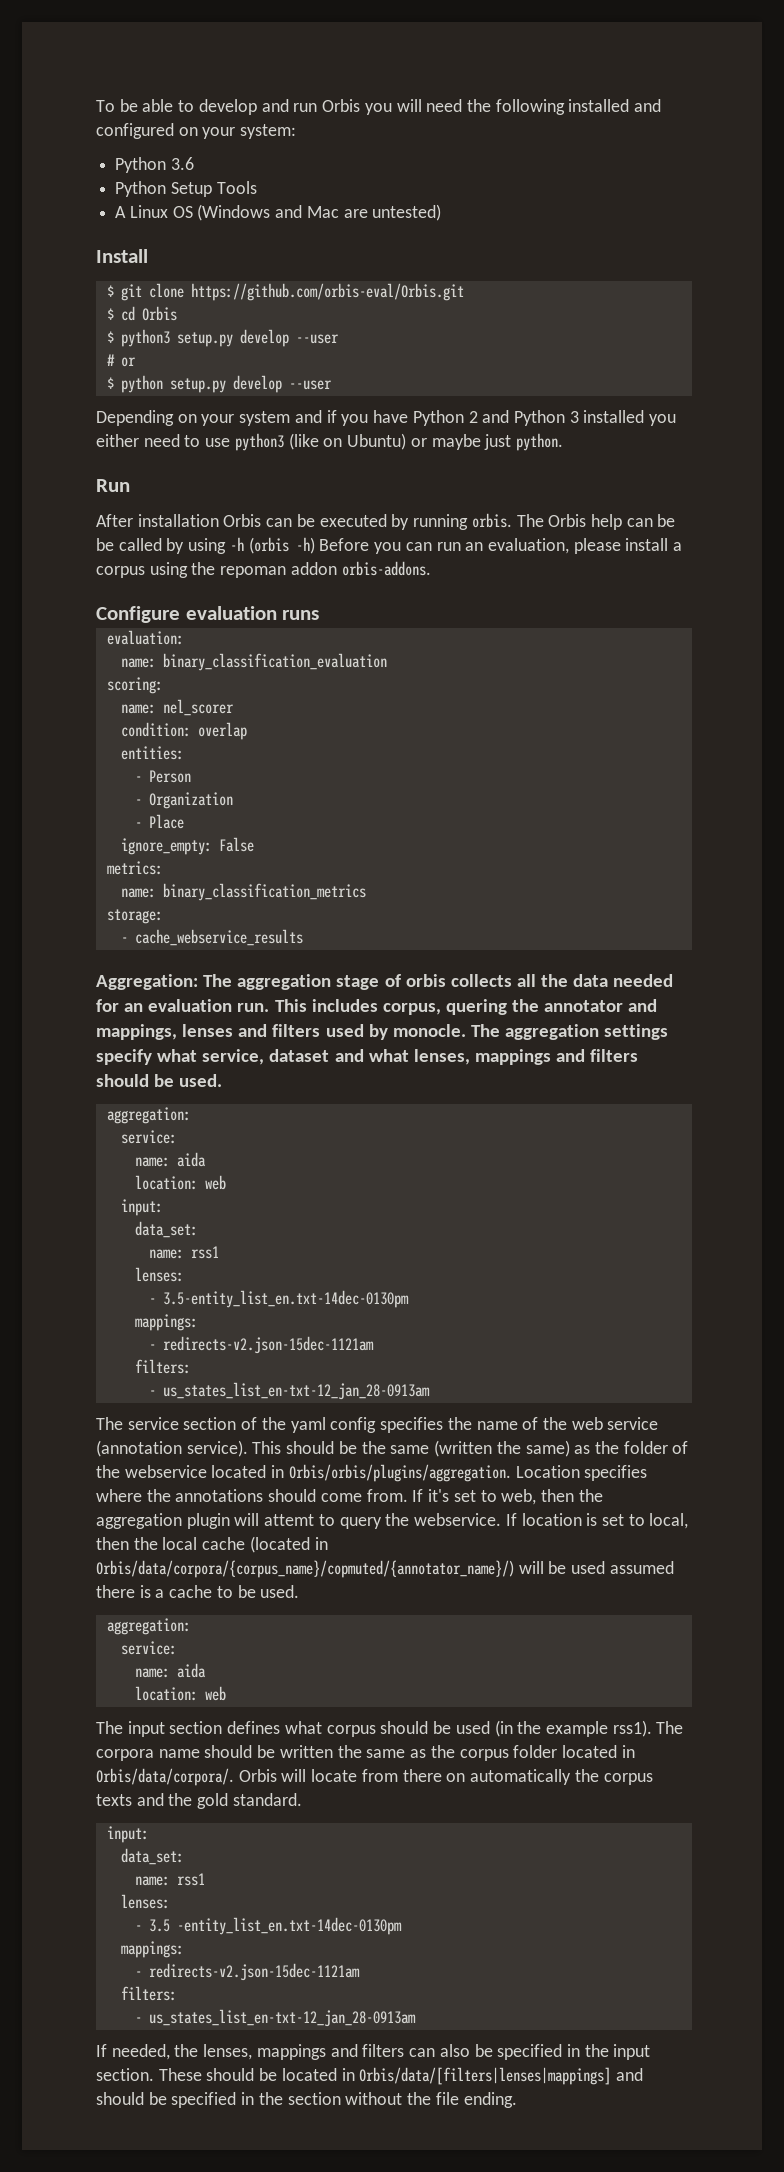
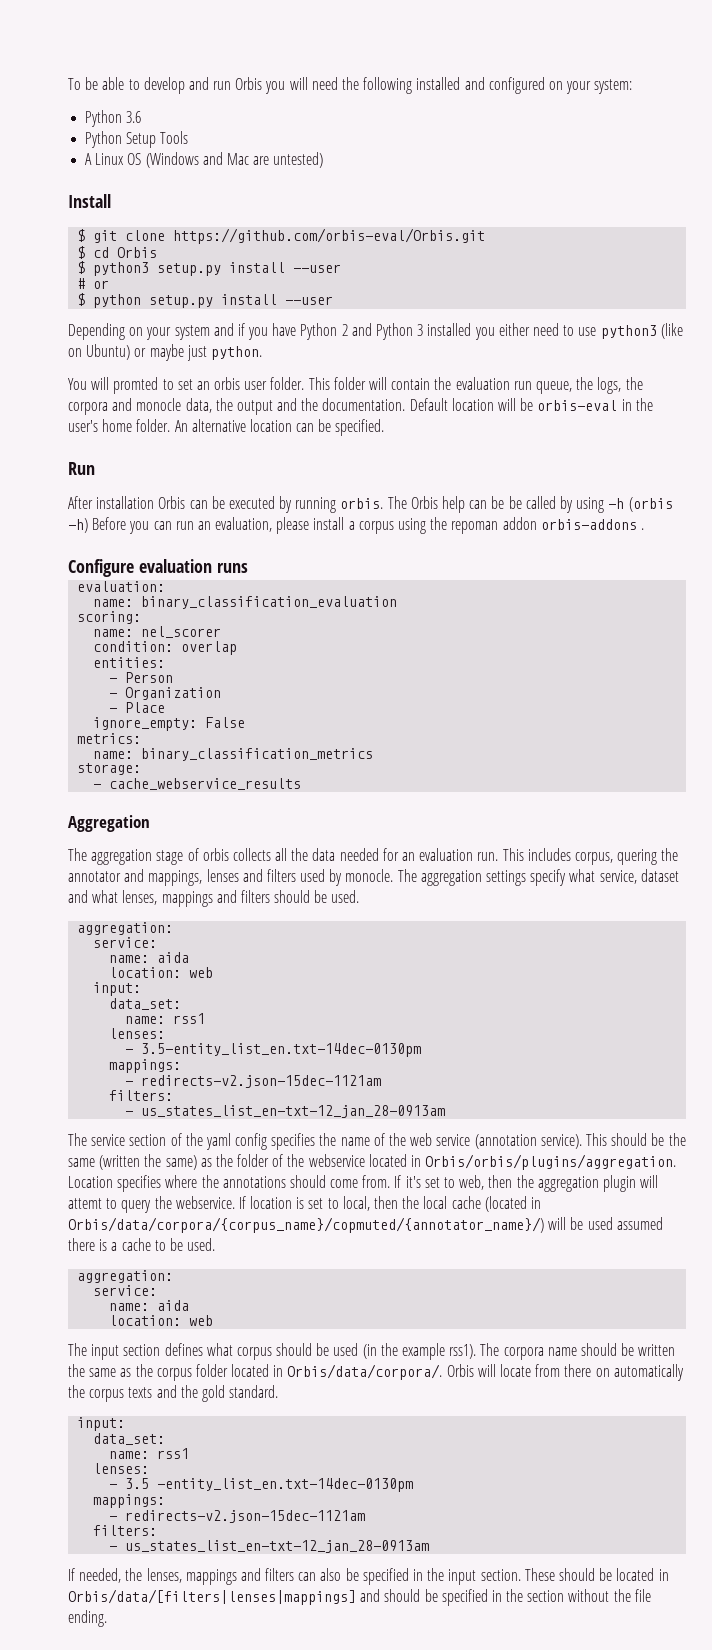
[239,329,289,347] develop -> [229,262,286,273] install
[232,375,282,393] develop -> [221,294,278,305] install
(563, 442) none -> [68,377,643,394] [68,398,653,415] [68,419,385,436] // You will promted to set an orbis user folder. This folder will contain the evaluation run queue, the logs, the corpora and monocle data, the output and the documentation. Default location will be orbis-eval in the user's home folder. An alternative location can be specified.
[341,561,431,576] orbis-addons. -> [540,519,644,530] orbis-addons .
[96,974,198,990] Aggregation: -> [68,815,150,832] Aggregation //

